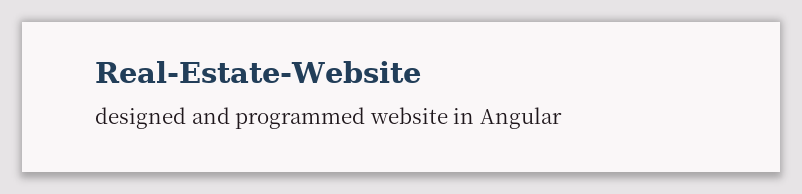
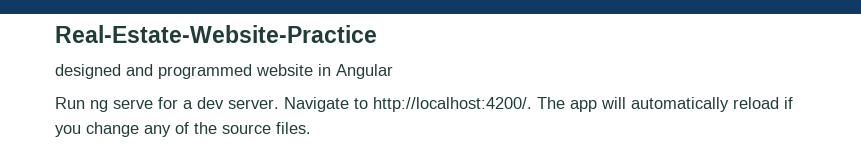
[95,61,421,83] Real-Estate-Website -> [55,25,377,43] Real-Estate-Website-Practice
(562, 118) none -> [55,97,793,112] [55,122,311,137] // Run ng serve for a dev server. Navigate to http://localhost:4200/. The app will automatically reload if you change any of the source files.

